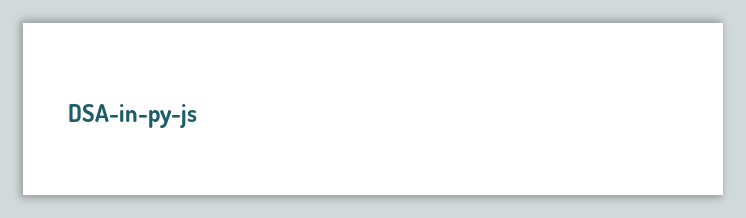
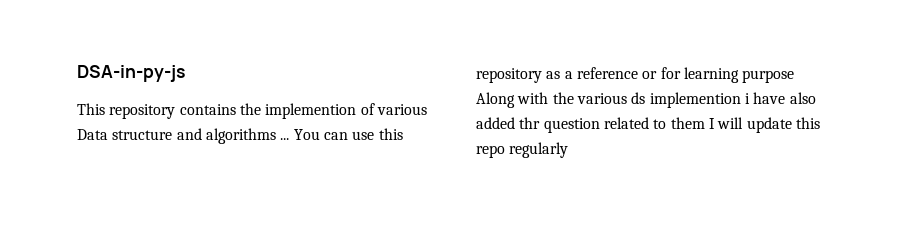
(197, 116) none -> [77,103,427,119] [77,128,403,144] [476,67,795,83] [476,92,816,108] [476,117,820,133] [476,142,569,158] // This repository contains the implemention of various Data structure and algorithms ... You can use this repository as a reference or for learning purpose Along with the various ds implemention i have also added thr question related to them I will update this repo regularly

